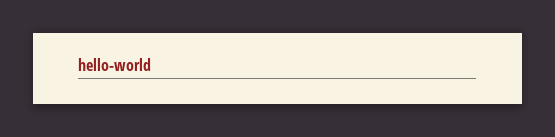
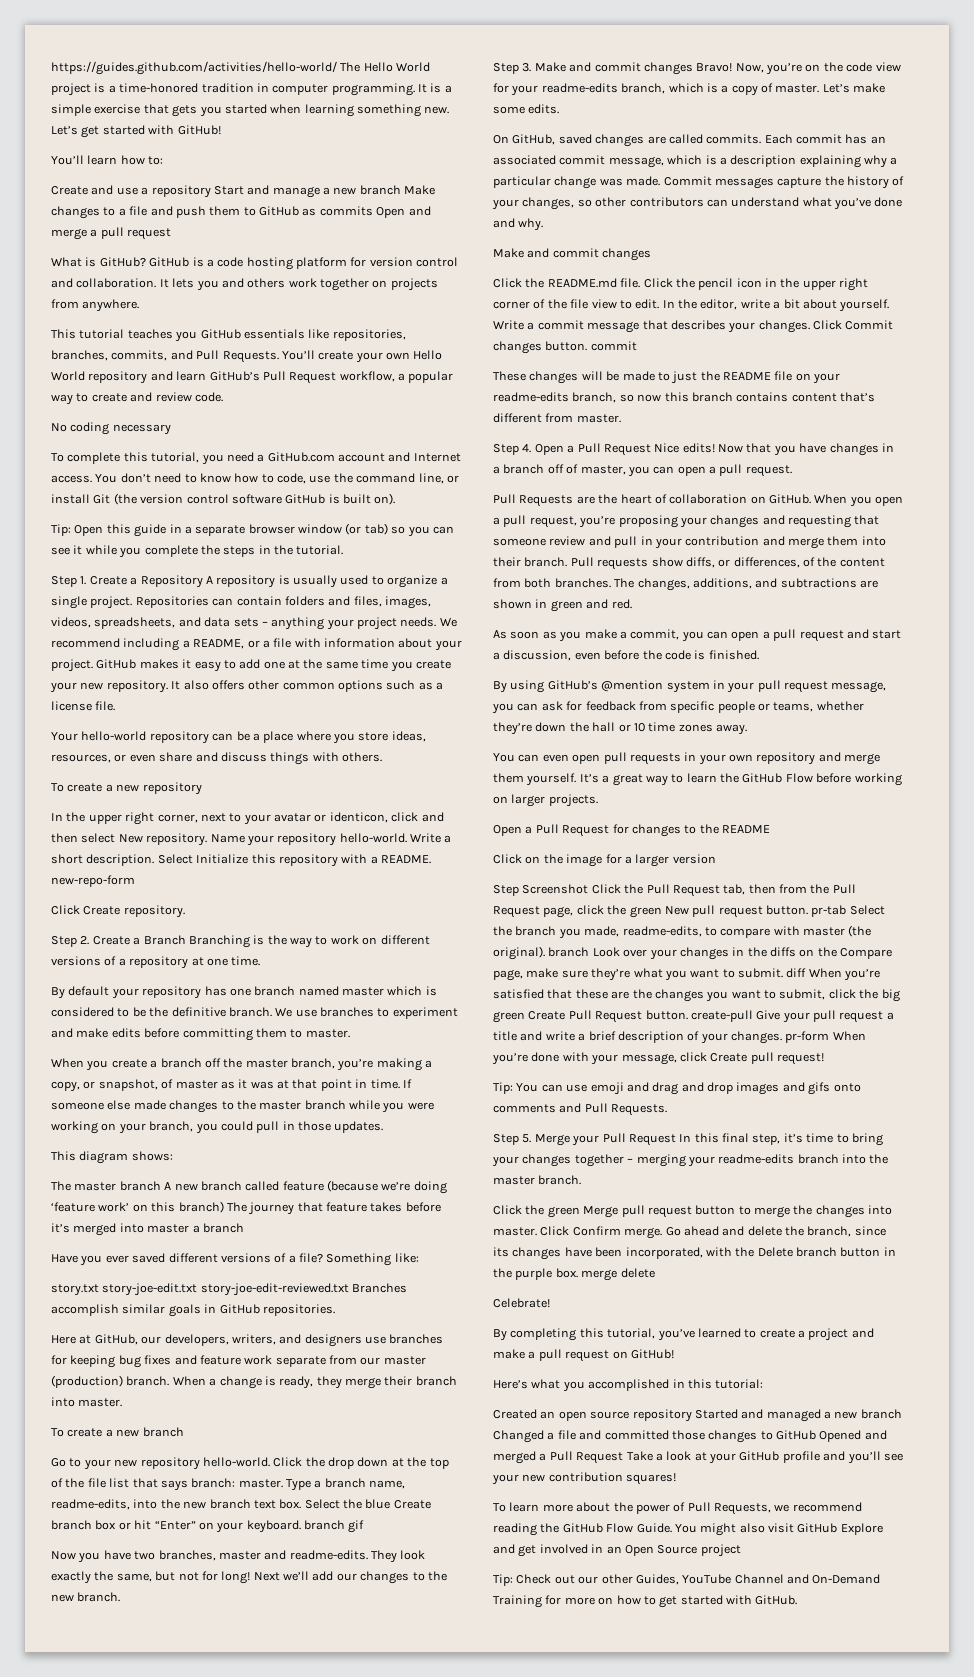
[78,58,151,71] hello-world -> [51,61,431,75] [51,83,452,96] [51,104,450,117] [51,125,221,138] [51,155,164,165] [51,185,436,198] [51,206,431,219] [51,227,172,240] [51,257,459,270] [51,278,438,291] [51,299,140,312] [51,329,406,342] [51,350,443,363] [51,371,454,384] [51,392,223,405] [51,422,171,435] [51,452,461,465] [51,473,459,484] [51,493,396,505] [51,523,454,537] [51,545,344,558] [51,575,448,588] [51,596,431,609] [51,617,457,630] [51,638,462,651] [51,659,451,672] [50,680,444,693] [51,701,116,711] [51,731,426,744] [51,752,382,765] [51,782,202,795] [51,812,444,825] [51,833,452,846] [51,854,431,867] [51,875,135,887] [51,905,185,918] [51,935,430,948] [51,956,261,969] [51,986,437,999] [51,1007,458,1019] [51,1028,350,1041] [51,1058,433,1071] [51,1079,412,1092] [51,1100,434,1113] [51,1121,384,1134] [51,1151,173,1164] [51,1180,447,1194] [51,1201,441,1215] [51,1223,244,1236] [51,1253,419,1266] [51,1283,408,1296] [51,1304,335,1317] [51,1334,444,1347] [51,1355,426,1368] [51,1375,457,1389] [51,1397,123,1407] [51,1427,184,1437] [51,1457,449,1470] [51,1478,406,1491] [51,1499,431,1510] [51,1520,365,1533] [51,1550,426,1563] [51,1571,447,1584] [51,1592,121,1602] [493,62,901,75] [493,83,886,96] [493,104,560,114] [493,134,886,147] [493,155,898,168] [493,176,905,189] [492,197,903,210] [493,218,544,231] [493,248,652,261] [493,278,869,291] [493,299,890,312] [493,320,894,333] [493,341,637,354] [493,371,841,384] [493,392,875,403] [493,413,621,423] [493,443,894,456] [493,464,792,477] [493,494,904,507] [493,515,880,528] [493,536,886,549] [493,557,885,570] [493,578,878,591] [493,599,632,612] [493,629,902,642] [493,650,759,661] [493,680,887,693] [492,701,864,714] [493,722,747,735] [493,752,881,765] [493,773,902,786] [493,794,598,807] [493,824,770,837] [493,854,716,867] [493,884,856,897] [493,905,885,918] [493,925,872,939] [493,946,893,960] [493,968,881,981] [493,989,900,1002] [493,1010,894,1023] [493,1031,866,1044] [492,1052,824,1065] [493,1082,861,1095] [493,1103,668,1116] [493,1133,883,1146] [492,1154,889,1167] [493,1175,582,1185] [493,1205,893,1218] [493,1226,886,1239] [493,1247,896,1260] [493,1268,655,1281] [493,1298,550,1308] [493,1328,874,1341] [493,1349,674,1362] [493,1379,764,1392] [493,1409,902,1422] [493,1430,887,1443] [493,1451,903,1464] [492,1472,677,1485] [493,1502,862,1515] [493,1523,883,1536] [493,1544,741,1557] [493,1574,881,1586] [493,1595,798,1608] https://guides.github.com/activities/hello-world/ The Hello World project is a time-honored tradition in computer programming. It is a simple exercise that gets you started when learning something new. Let’s get started with GitHub! // You’ll learn how to: // Create and use a repository Start and manage a new branch Make changes to a file and push them to GitHub as commits Open and merge a pull request // What is GitHub? GitHub is a code hosting platform for version control and collaboration. It lets you and others work together on projects from anywhere. // This tutorial teaches you GitHub essentials like repositories, branches, commits, and Pull Requests. You’ll create your own Hello World repository and learn GitHub’s Pull Request workflow, a popular way to create and review code. // No coding necessary // To complete this tutorial, you need a GitHub.com account and Internet access. You don’t need to know how to code, use the command line, or install Git (the version control software GitHub is built on). // Tip: Open this guide in a separate browser window (or tab) so you can see it while you complete the steps in the tutorial. // Step 1. Create a Repository A repository is usually used to organize a single project. Repositories can contain folders and files, images, videos, spreadsheets, and data sets – anything your project needs. We recommend including a README, or a file with information about your project. GitHub makes it easy to add one at the same time you create your new repository. It also offers other common options such as a license file. // Your hello-world repository can be a place where you store ideas, resources, or even share and discuss things with others. // To create a new repository // In the upper right corner, next to your avatar or identicon, click and then select New repository. Name your repository hello-world. Write a short description. Select Initialize this repository with a README. new-repo-form // Click Create repository. // Step 2. Create a Branch Branching is the way to work on different versions of a repository at one time. // By default your repository has one branch named master which is considered to be the definitive branch. We use branches to experiment and make edits before committing them to master. // When you create a branch off the master branch, you’re making a copy, or snapshot, of master as it was at that point in time. If someone else made changes to the master branch while you were working on your branch, you could pull in those updates. // This diagram shows: // The master branch A new branch called feature (because we’re doing ‘feature work’ on this branch) The journey that feature takes before it’s merged into master a branch // Have you ever saved different versions of a file? Something like: // story.txt story-joe-edit.txt story-joe-edit-reviewed.txt Branches accomplish similar goals in GitHub repositories. // Here at GitHub, our developers, writers, and designers use branches for keeping bug fixes and feature work separate from our master (production) branch. When a change is ready, they merge their branch into master. // To create a new branch // Go to your new repository hello-world. Click the drop down at the top of the file list that says branch: master. Type a branch name, readme-edits, into the new branch text box. Select the blue Create branch box or hit “Enter” on your keyboard. branch gif // Now you have two branches, master and readme-edits. They look exactly the same, but not for long! Next we’ll add our changes to the new branch. // Step 3. Make and commit changes Bravo! Now, you’re on the code view for your readme-edits branch, which is a copy of master. Let’s make some edits. // On GitHub, saved changes are called commits. Each commit has an associated commit message, which is a description explaining why a particular change was made. Commit messages capture the history of your changes, so other contributors can understand what you’ve done and why. // Make and commit changes // Click the README.md file. Click the pencil icon in the upper right corner of the file view to edit. In the editor, write a bit about yourself. Write a commit message that describes your changes. Click Commit changes button. commit // These changes will be made to just the README file on your readme-edits branch, so now this branch contains content that’s different from master. // Step 4. Open a Pull Request Nice edits! Now that you have changes in a branch off of master, you can open a pull request. // Pull Requests are the heart of collaboration on GitHub. When you open a pull request, you’re proposing your changes and requesting that someone review and pull in your contribution and merge them into their branch. Pull requests show diffs, or differences, of the content from both branches. The changes, additions, and subtractions are shown in green and red. // As soon as you make a commit, you can open a pull request and start a discussion, even before the code is finished. // By using GitHub’s @mention system in your pull request message, you can ask for feedback from specific people or teams, whether they’re down the hall or 10 time zones away. // You can even open pull requests in your own repository and merge them yourself. It’s a great way to learn the GitHub Flow before working on larger projects. // Open a Pull Request for changes to the README // Click on the image for a larger version // Step Screenshot Click the Pull Request tab, then from the Pull Request page, click the green New pull request button. pr-tab Select the branch you made, readme-edits, to compare with master (the original). branch Look over your changes in the diffs on the Compare page, make sure they’re what you want to submit. diff When you’re satisfied that these are the changes you want to submit, click the big green Create Pull Request button. create-pull Give your pull request a title and write a brief description of your changes. pr-form When you’re done with your message, click Create pull request! // Tip: You can use emoji and drag and drop images and gifs onto comments and Pull Requests. // Step 5. Merge your Pull Request In this final step, it’s time to bring your changes together – merging your readme-edits branch into the master branch. // Click the green Merge pull request button to merge the changes into master. Click Confirm merge. Go ahead and delete the branch, since its changes have been incorporated, with the Delete branch button in the purple box. merge delete // Celebrate! // By completing this tutorial, you’ve learned to create a project and make a pull request on GitHub! // Here’s what you accomplished in this tutorial: // Created an open source repository Started and managed a new branch Changed a file and committed those changes to GitHub Opened and merged a Pull Request Take a look at your GitHub profile and you’ll see your new contribution squares! // To learn more about the power of Pull Requests, we recommend reading the GitHub Flow Guide. You might also visit GitHub Explore and get involved in an Open Source project // Tip: Check out our other Guides, YouTube Channel and On-Demand Training for more on how to get started with GitHub.

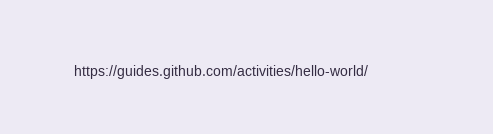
[340,62,431,72] [51,83,452,96] [51,104,450,117] [51,125,221,138] [51,155,164,165] [51,185,436,198] [51,206,431,219] [51,227,172,240] [51,257,459,270] [51,278,438,291] [51,299,140,312] [51,329,406,342] [51,350,443,363] [51,371,454,384] [51,392,223,405] [51,422,171,435] [51,452,461,465] [51,473,459,484] [51,493,396,505] [51,523,454,537] [51,545,344,558] [51,575,448,588] [51,596,431,609] [51,617,457,630] [51,638,462,651] [51,659,451,672] [50,680,444,693] [51,701,116,711] [51,731,426,744] [51,752,382,765] [51,782,202,795] [51,812,444,825] [51,833,452,846] [51,854,431,867] [51,875,135,887] [51,905,185,918] [51,935,430,948] [51,956,261,969] [51,986,437,999] [51,1007,458,1019] [51,1028,350,1041] [51,1058,433,1071] [51,1079,412,1092] [51,1100,434,1113] [51,1121,384,1134] [51,1151,173,1164] [51,1180,447,1194] [51,1201,441,1215] [51,1223,244,1236] [51,1253,419,1266] [51,1283,408,1296] [51,1304,335,1317] [51,1334,444,1347] [51,1355,426,1368] [51,1375,457,1389] [51,1397,123,1407] [51,1427,184,1437] [51,1457,449,1470] [51,1478,406,1491] [51,1499,431,1510] [51,1520,365,1533] [51,1550,426,1563] [51,1571,447,1584] [51,1592,121,1602] [493,62,901,75] [493,83,886,96] [493,104,560,114] [493,134,886,147] [493,155,898,168] [493,176,905,189] [492,197,903,210] [493,218,544,231] [493,248,652,261] [493,278,869,291] [493,299,890,312] [493,320,894,333] [493,341,637,354] [493,371,841,384] [493,392,875,403] [493,413,621,423] [493,443,894,456] [493,464,792,477] [493,494,904,507] [493,515,880,528] [493,536,886,549] [493,557,885,570] [493,578,878,591] [493,599,632,612] [493,629,902,642] [493,650,759,661] [493,680,887,693] [492,701,864,714] [493,722,747,735] [493,752,881,765] [493,773,902,786] [493,794,598,807] [493,824,770,837] [493,854,716,867] [493,884,856,897] [493,905,885,918] [493,925,872,939] [493,946,893,960] [493,968,881,981] [493,989,900,1002] [493,1010,894,1023] [493,1031,866,1044] [492,1052,824,1065] [493,1082,861,1095] [493,1103,668,1116] [493,1133,883,1146] [492,1154,889,1167] [493,1175,582,1185] [493,1205,893,1218] [493,1226,886,1239] [493,1247,896,1260] [493,1268,655,1281] [493,1298,550,1308] [493,1328,874,1341] [493,1349,674,1362] [493,1379,764,1392] [493,1409,902,1422] [493,1430,887,1443] [493,1451,903,1464] [492,1472,677,1485] [493,1502,862,1515] [493,1523,883,1536] [493,1544,741,1557] [493,1574,881,1586] [493,1595,798,1608] The Hello World project is a time-honored tradition in computer programming. It is a simple exercise that gets you started when learning something new. Let’s get started with GitHub! // You’ll learn how to: // Create and use a repository Start and manage a new branch Make changes to a file and push them to GitHub as commits Open and merge a pull request // What is GitHub? GitHub is a code hosting platform for version control and collaboration. It lets you and others work together on projects from anywhere. // This tutorial teaches you GitHub essentials like repositories, branches, commits, and Pull Requests. You’ll create your own Hello World repository and learn GitHub’s Pull Request workflow, a popular way to create and review code. // No coding necessary // To complete this tutorial, you need a GitHub.com account and Internet access. You don’t need to know how to code, use the command line, or install Git (the version control software GitHub is built on). // Tip: Open this guide in a separate browser window (or tab) so you can see it while you complete the steps in the tutorial. // Step 1. Create a Repository A repository is usually used to organize a single project. Repositories can contain folders and files, images, videos, spreadsheets, and data sets – anything your project needs. We recommend including a README, or a file with information about your project. GitHub makes it easy to add one at the same time you create your new repository. It also offers other common options such as a license file. // Your hello-world repository can be a place where you store ideas, resources, or even share and discuss things with others. // To create a new repository // In the upper right corner, next to your avatar or identicon, click and then select New repository. Name your repository hello-world. Write a short description. Select Initialize this repository with a README. new-repo-form // Click Create repository. // Step 2. Create a Branch Branching is the way to work on different versions of a repository at one time. // By default your repository has one branch named master which is considered to be the definitive branch. We use branches to experiment and make edits before committing them to master. // When you create a branch off the master branch, you’re making a copy, or snapshot, of master as it was at that point in time. If someone else made changes to the master branch while you were working on your branch, you could pull in those updates. // This diagram shows: // The master branch A new branch called feature (because we’re doing ‘feature work’ on this branch) The journey that feature takes before it’s merged into master a branch // Have you ever saved different versions of a file? Something like: // story.txt story-joe-edit.txt story-joe-edit-reviewed.txt Branches accomplish similar goals in GitHub repositories. // Here at GitHub, our developers, writers, and designers use branches for keeping bug fixes and feature work separate from our master (production) branch. When a change is ready, they merge their branch into master. // To create a new branch // Go to your new repository hello-world. Click the drop down at the top of the file list that says branch: master. Type a branch name, readme-edits, into the new branch text box. Select the blue Create branch box or hit “Enter” on your keyboard. branch gif // Now you have two branches, master and readme-edits. They look exactly the same, but not for long! Next we’ll add our changes to the new branch. // Step 3. Make and commit changes Bravo! Now, you’re on the code view for your readme-edits branch, which is a copy of master. Let’s make some edits. // On GitHub, saved changes are called commits. Each commit has an associated commit message, which is a description explaining why a particular change was made. Commit messages capture the history of your changes, so other contributors can understand what you’ve done and why. // Make and commit changes // Click the README.md file. Click the pencil icon in the upper right corner of the file view to edit. In the editor, write a bit about yourself. Write a commit message that describes your changes. Click Commit changes button. commit // These changes will be made to just the README file on your readme-edits branch, so now this branch contains content that’s different from master. // Step 4. Open a Pull Request Nice edits! Now that you have changes in a branch off of master, you can open a pull request. // Pull Requests are the heart of collaboration on GitHub. When you open a pull request, you’re proposing your changes and requesting that someone review and pull in your contribution and merge them into their branch. Pull requests show diffs, or differences, of the content from both branches. The changes, additions, and subtractions are shown in green and red. // As soon as you make a commit, you can open a pull request and start a discussion, even before the code is finished. // By using GitHub’s @mention system in your pull request message, you can ask for feedback from specific people or teams, whether they’re down the hall or 10 time zones away. // You can even open pull requests in your own repository and merge them yourself. It’s a great way to learn the GitHub Flow before working on larger projects. // Open a Pull Request for changes to the README // Click on the image for a larger version // Step Screenshot Click the Pull Request tab, then from the Pull Request page, click the green New pull request button. pr-tab Select the branch you made, readme-edits, to compare with master (the original). branch Look over your changes in the diffs on the Compare page, make sure they’re what you want to submit. diff When you’re satisfied that these are the changes you want to submit, click the big green Create Pull Request button. create-pull Give your pull request a title and write a brief description of your changes. pr-form When you’re done with your message, click Create pull request! // Tip: You can use emoji and drag and drop images and gifs onto comments and Pull Requests. // Step 5. Merge your Pull Request In this final step, it’s time to bring your changes together – merging your readme-edits branch into the master branch. // Click the green Merge pull request button to merge the changes into master. Click Confirm merge. Go ahead and delete the branch, since its changes have been incorporated, with the Delete branch button in the purple box. merge delete // Celebrate! // By completing this tutorial, you’ve learned to create a project and make a pull request on GitHub! // Here’s what you accomplished in this tutorial: // Created an open source repository Started and managed a new branch Changed a file and committed those changes to GitHub Opened and merged a Pull Request Take a look at your GitHub profile and you’ll see your new contribution squares! // To learn more about the power of Pull Requests, we recommend reading the GitHub Flow Guide. You might also visit GitHub Explore and get involved in an Open Source project // Tip: Check out our other Guides, YouTube Channel and On-Demand Training for more on how to get started with GitHub. -> (368, 72) none

